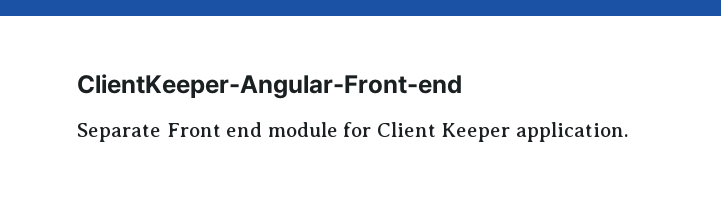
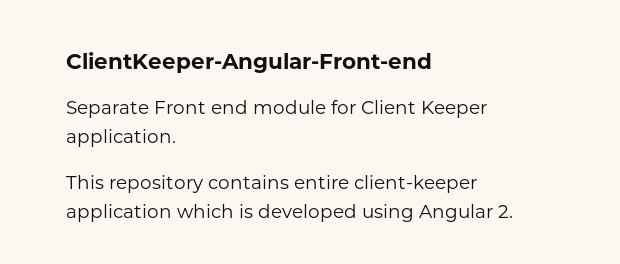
(628, 132) none -> [66,175,477,193] [66,204,513,222] // This repository contains entire client-keeper application which is developed using Angular 2.

